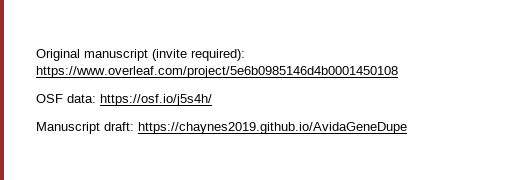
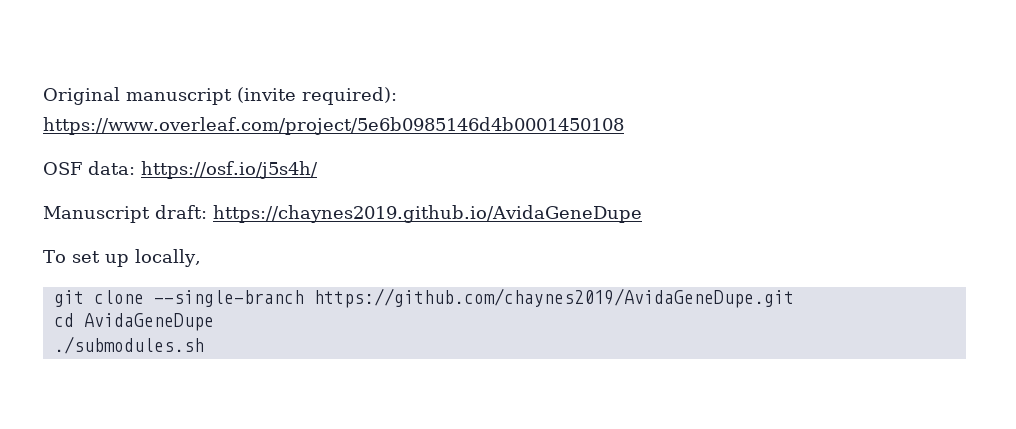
(407, 128) none -> [43,249,201,267] [53,288,794,308] [53,313,214,331] [53,336,204,354] // To set up locally, // git clone --single-branch https://github.com/chaynes2019/AvidaGeneDupe.git // cd AvidaGeneDupe // ./submodules.sh

